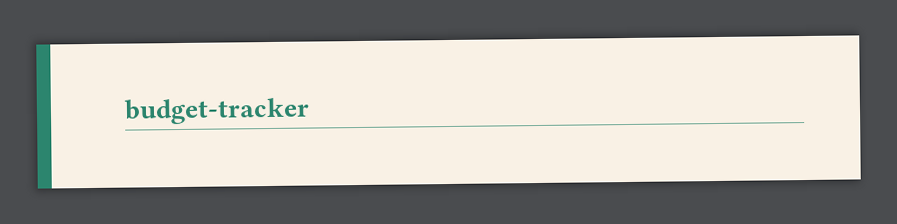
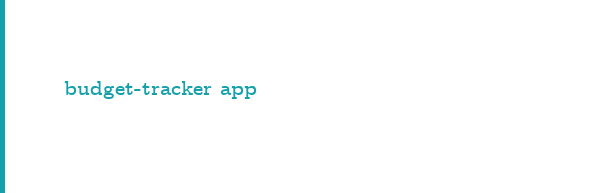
(310, 111) none -> [220,86,257,99] app

